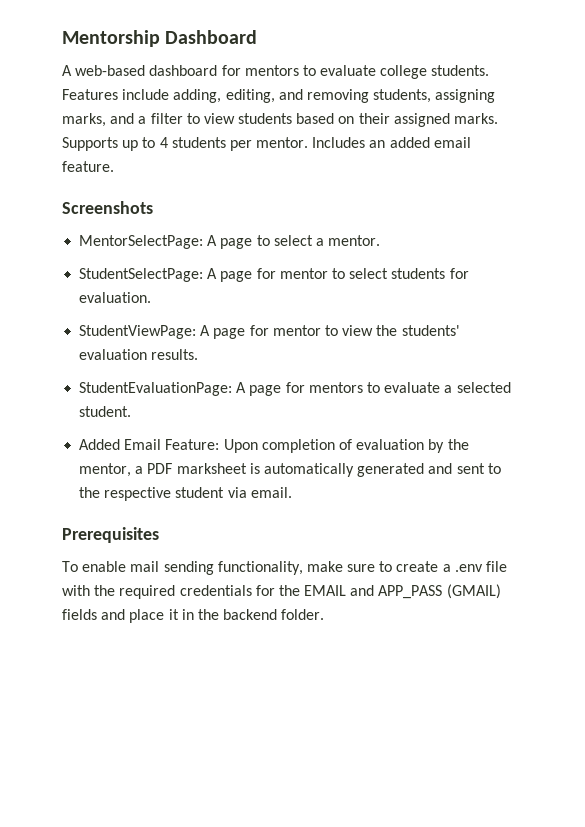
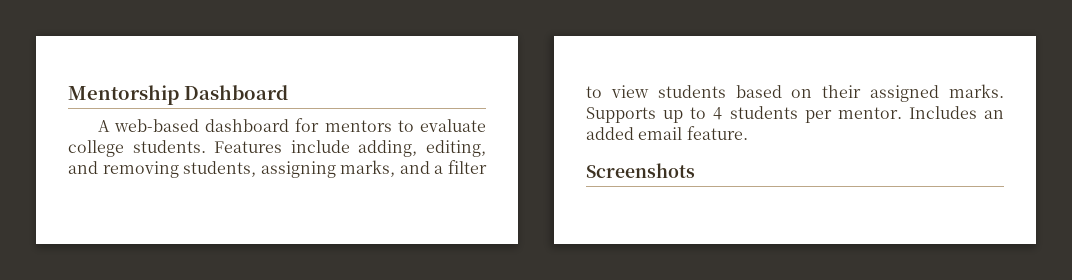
[79,235,381,249] [79,268,469,282] [79,292,152,303] [79,325,460,339] [79,349,199,360] [79,382,511,396] [79,406,132,417] [79,439,469,453] [79,463,501,477] [79,487,292,501] [62,527,159,543] [62,561,508,575] [62,584,501,599] [62,609,325,623] // MentorSelectPage: A page to select a mentor. // StudentSelectPage: A page for mentor to select students for evaluation. // StudentViewPage: A page for mentor to view the students' evaluation results. // StudentEvaluationPage: A page for mentors to evaluate a selected student. // Added Email Feature: Upon completion of evaluation by the mentor, a PDF marksheet is automatically generated and sent to the respective student via email. // Prerequisites // To enable mail sending functionality, make sure to create a .env file with the required credentials for the EMAIL and APP_PASS (GMAIL) fields and place it in the backend folder. -> (695, 170) none

